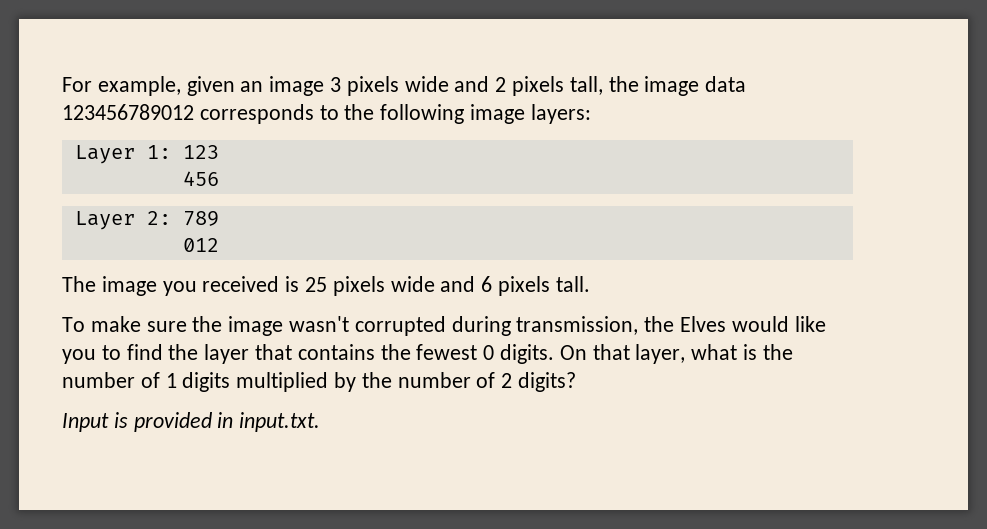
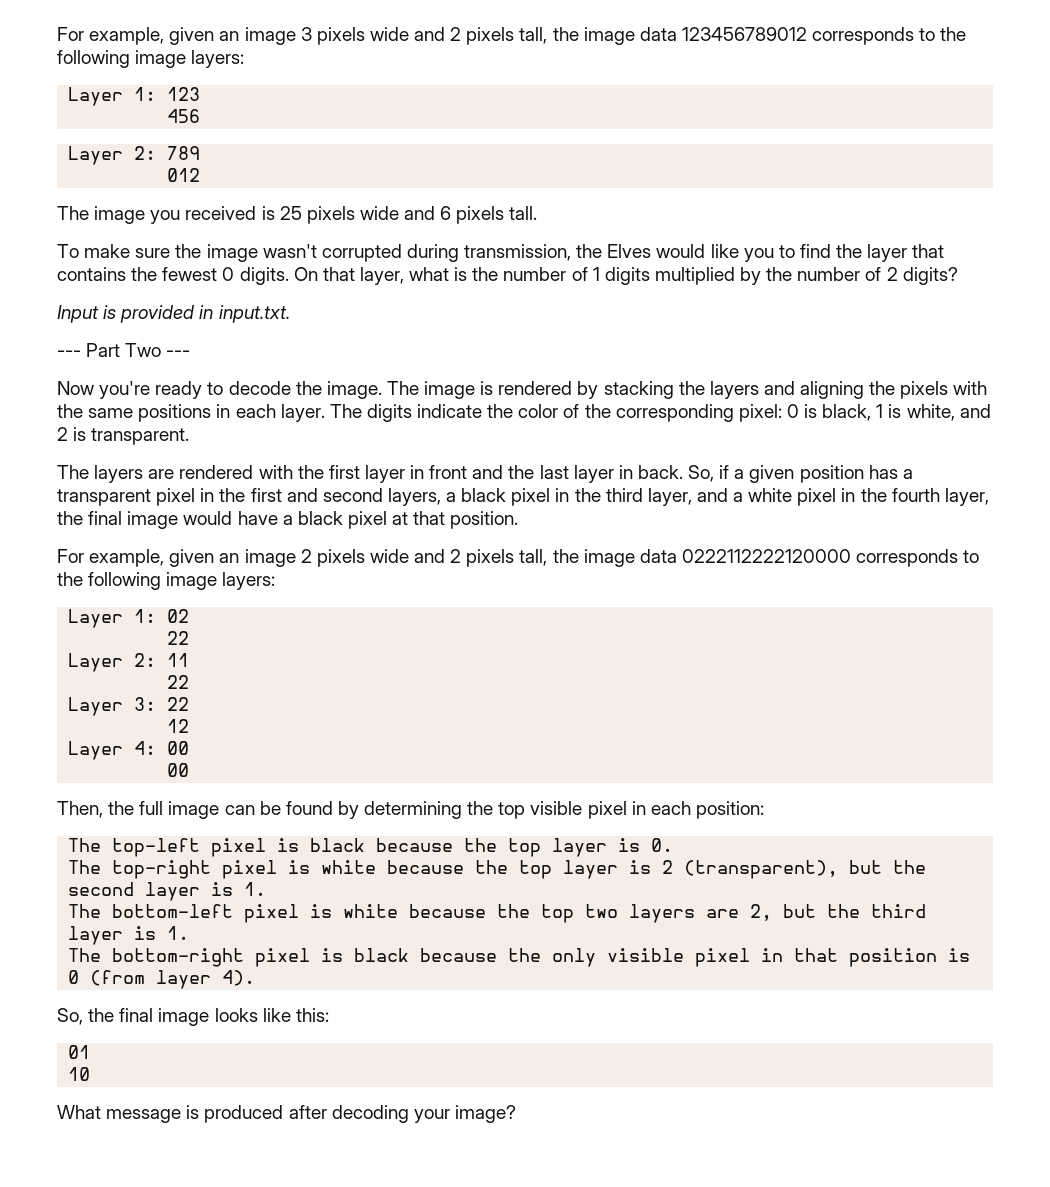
(321, 422) none -> [57,343,191,357] [57,381,988,399] [57,404,991,422] [57,427,190,445] [57,465,913,483] [57,488,989,506] [57,511,519,529] [57,549,980,567] [57,572,276,590] [68,609,190,628] [167,631,190,645] [68,653,190,672] [167,675,190,689] [68,697,190,716] [167,719,190,733] [68,741,190,760] [167,763,190,777] [57,801,764,819] [68,838,674,857] [68,860,927,879] [68,882,267,901] [68,904,927,923] [68,926,190,945] [68,948,971,967] [68,970,256,989] [57,1008,329,1026] [68,1045,91,1059] [68,1067,91,1081] [57,1105,516,1123] // --- Part Two --- // Now you're ready to decode the image. The image is rendered by stacking the layers and aligning the pixels with the same positions in each layer. The digits indicate the color of the corresponding pixel: 0 is black, 1 is white, and 2 is transparent. // The layers are rendered with the first layer in front and the last layer in back. So, if a given position has a transparent pixel in the first and second layers, a black pixel in the third layer, and a white pixel in the fourth layer, the final image would have a black pixel at that position. // For example, given an image 2 pixels wide and 2 pixels tall, the image data 0222112222120000 corresponds to the following image layers: // Layer 1: 02 // 22 // Layer 2: 11 // 22 // Layer 3: 22 // 12 // Layer 4: 00 // 00 // Then, the full image can be found by determining the top visible pixel in each position: // The top-left pixel is black because the top layer is 0. // The top-right pixel is white because the top layer is 2 (transparent), but the second layer is 1. // The bottom-left pixel is white because the top two layers are 2, but the third layer is 1. // The bottom-right pixel is black because the only visible pixel in that position is 0 (from layer 4). // So, the final image looks like this: // 01 // 10 // What message is produced after decoding your image?

